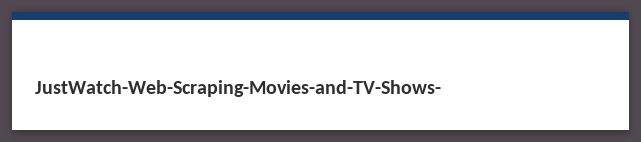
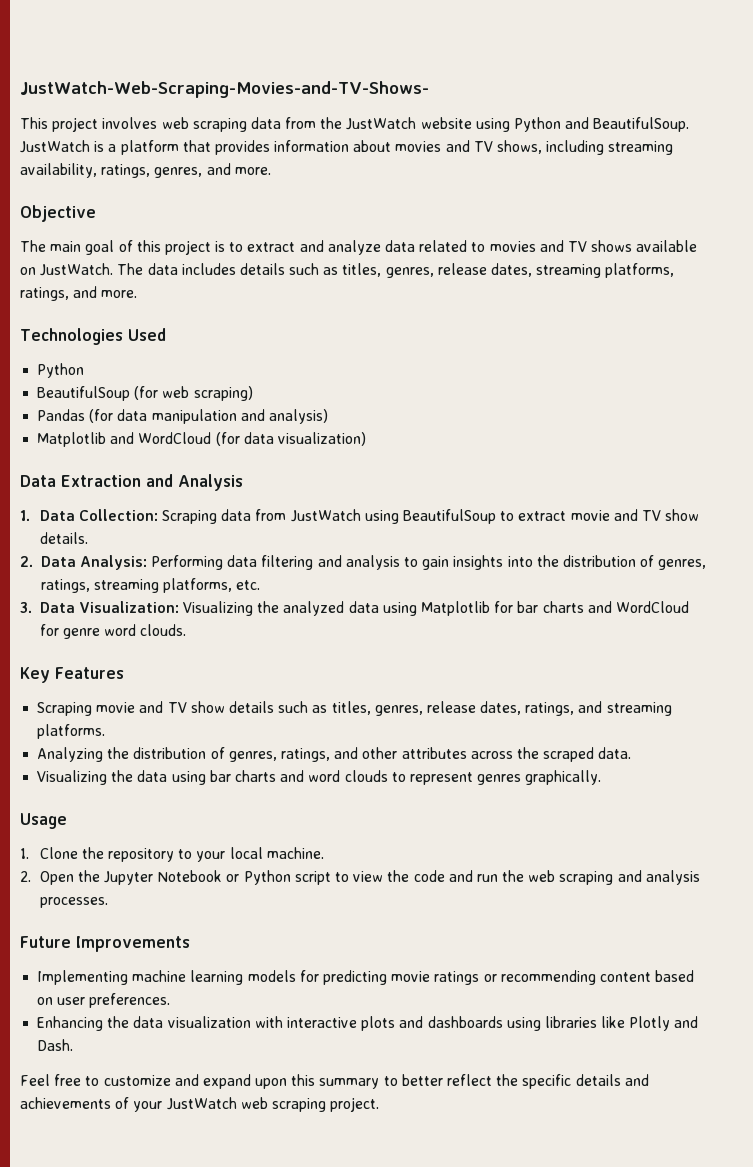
(441, 88) none -> [20,117,690,132] [20,140,674,155] [20,163,271,178] [20,205,96,222] [20,240,698,255] [20,263,675,278] [20,286,138,301] [20,328,166,345] [37,363,85,378] [37,386,253,401] [37,409,328,424] [37,432,366,447] [20,474,243,491] [20,509,700,524] [39,532,88,544] [20,555,707,570] [40,578,261,593] [20,601,689,616] [39,624,187,639] [20,667,124,683] [37,701,672,716] [37,724,106,739] [37,747,632,762] [37,770,602,785] [20,813,67,829] [20,847,324,862] [20,870,700,885] [39,897,108,908] [20,936,190,952] [37,970,695,985] [37,993,171,1008] [37,1016,699,1031] [37,1039,74,1051] [20,1074,649,1089] [20,1097,380,1112] // This project involves web scraping data from the JustWatch website using Python and BeautifulSoup. JustWatch is a platform that provides information about movies and TV shows, including streaming availability, ratings, genres, and more. // Objective // The main goal of this project is to extract and analyze data related to movies and TV shows available on JustWatch. The data includes details such as titles, genres, release dates, streaming platforms, ratings, and more. // Technologies Used // Python // BeautifulSoup (for web scraping) // Pandas (for data manipulation and analysis) // Matplotlib and WordCloud (for data visualization) // Data Extraction and Analysis // 1. Data Collection: Scraping data from JustWatch using BeautifulSoup to extract movie and TV show details. // 2. Data Analysis: Performing data filtering and analysis to gain insights into the distribution of genres, ratings, streaming platforms, etc. // 3. Data Visualization: Visualizing the analyzed data using Matplotlib for bar charts and WordCloud for genre word clouds. // Key Features // Scraping movie and TV show details such as titles, genres, release dates, ratings, and streaming platforms. // Analyzing the distribution of genres, ratings, and other attributes across the scraped data. // Visualizing the data using bar charts and word clouds to represent genres graphically. // Usage // 1. Clone the repository to your local machine. // 2. Open the Jupyter Notebook or Python script to view the code and run the web scraping and analysis processes. // Future Improvements // Implementing machine learning models for predicting movie ratings or recommending content based on user preferences. // Enhancing the data visualization with interactive plots and dashboards using libraries like Plotly and Dash. // Feel free to customize and expand upon this summary to better reflect the specific details and achievements of your JustWatch web scraping project.

